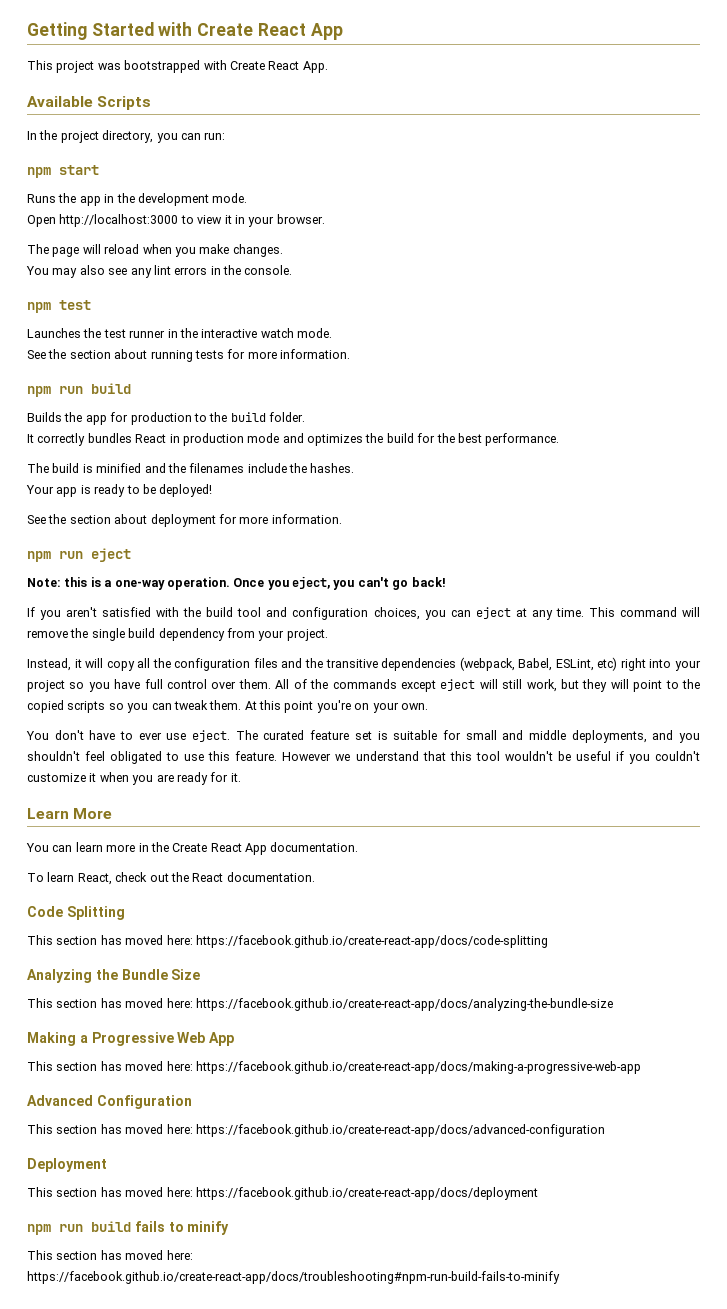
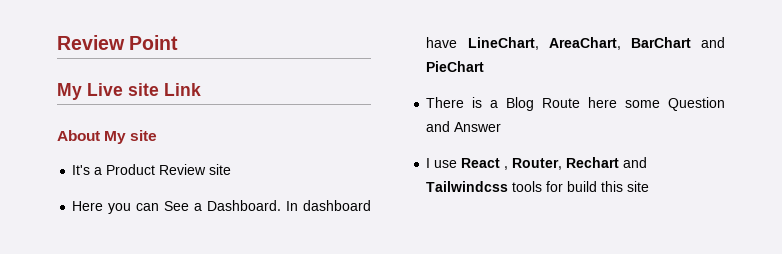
[27,22,343,40] [27,60,328,73] [27,96,152,110] [27,130,226,143] [27,165,99,178] [27,193,248,206] [27,214,325,227] [27,244,283,257] [26,265,293,278] [27,300,91,313] [27,328,332,338] [27,349,350,362] [27,383,131,397] [27,412,305,425] [27,433,560,446] [27,463,355,473] [26,484,213,497] [27,514,342,527] [27,548,131,562] [27,576,446,590] [27,607,700,620] [27,628,328,641] [27,657,701,671] [27,679,700,692] [27,700,428,713] [26,730,700,743] [27,751,700,764] [27,772,241,785] [27,808,113,819] [26,842,359,855] [27,872,315,885] [27,906,125,920] [27,935,548,948] [27,969,201,983] [27,998,613,1011] [27,1032,235,1046] [27,1061,641,1074] [27,1095,192,1109] [27,1124,605,1137] [27,1158,107,1172] [27,1187,538,1200] [27,1221,230,1235] [27,1250,193,1260] [27,1271,560,1284] Getting Started with Create React App // This project was bootstrapped with Create React App. // Available Scripts // In the project directory, you can run: // npm start // Runs the app in the development mode. // Open http://localhost:3000 to view it in your browser. // The page will reload when you make changes. // You may also see any lint errors in the console. // npm test // Launches the test runner in the interactive watch mode. // See the section about running tests for more information. // npm run build // Builds the app for production to the build folder. // It correctly bundles React in production mode and optimizes the build for the best performance. // The build is minified and the filenames include the hashes. // Your app is ready to be deployed! // See the section about deployment for more information. // npm run eject // Note: this is a one-way operation. Once you eject, you can't go back! // If you aren't satisfied with the build tool and configuration choices, you can eject at any time. This command will remove the single build dependency from your project. // Instead, it will copy all the configuration files and the transitive dependencies (webpack, Babel, ESLint, etc) right into your project so you have full control over them. All of the commands except eject will still work, but they will point to the copied scripts so you can tweak them. At this point you're on your own. // You don't have to ever use eject. The curated feature set is suitable for small and middle deployments, and you shouldn't feel obligated to use this feature. However we understand that this tool wouldn't be useful if you couldn't customize it when you are ready for it. // Learn More // You can learn more in the Create React App documentation. // To learn React, check out the React documentation. // Code Splitting // This section has moved here: https://facebook.github.io/create-react-app/docs/code-splitting // Analyzing the Bundle Size // This section has moved here: https://facebook.github.io/create-react-app/docs/analyzing-the-bundle-size // Making a Progressive Web App // This section has moved here: https://facebook.github.io/create-react-app/docs/making-a-progressive-web-app // Advanced Configuration // This section has moved here: https://facebook.github.io/create-react-app/docs/advanced-configuration // Deployment // This section has moved here: https://facebook.github.io/create-react-app/docs/deployment // npm run build fails to minify // This section has moved here: https://facebook.github.io/create-react-app/docs/troubleshooting#npm-run-build-fails-to-minify -> [57,35,179,50] [57,83,201,100] [57,130,158,144] [72,164,232,175] [72,200,372,214] [426,37,725,50] [426,61,485,72] [426,97,725,111] [426,121,502,132] [426,157,648,170] [426,181,650,192] Review Point // My Live site Link // About My site // It's a Product Review site // Here you can See a Dashboard. In dashboard have LineChart, AreaChart, BarChart and PieChart // There is a Blog Route here some Question and Answer // I use React , Router, Rechart and Tailwindcss tools for build this site

